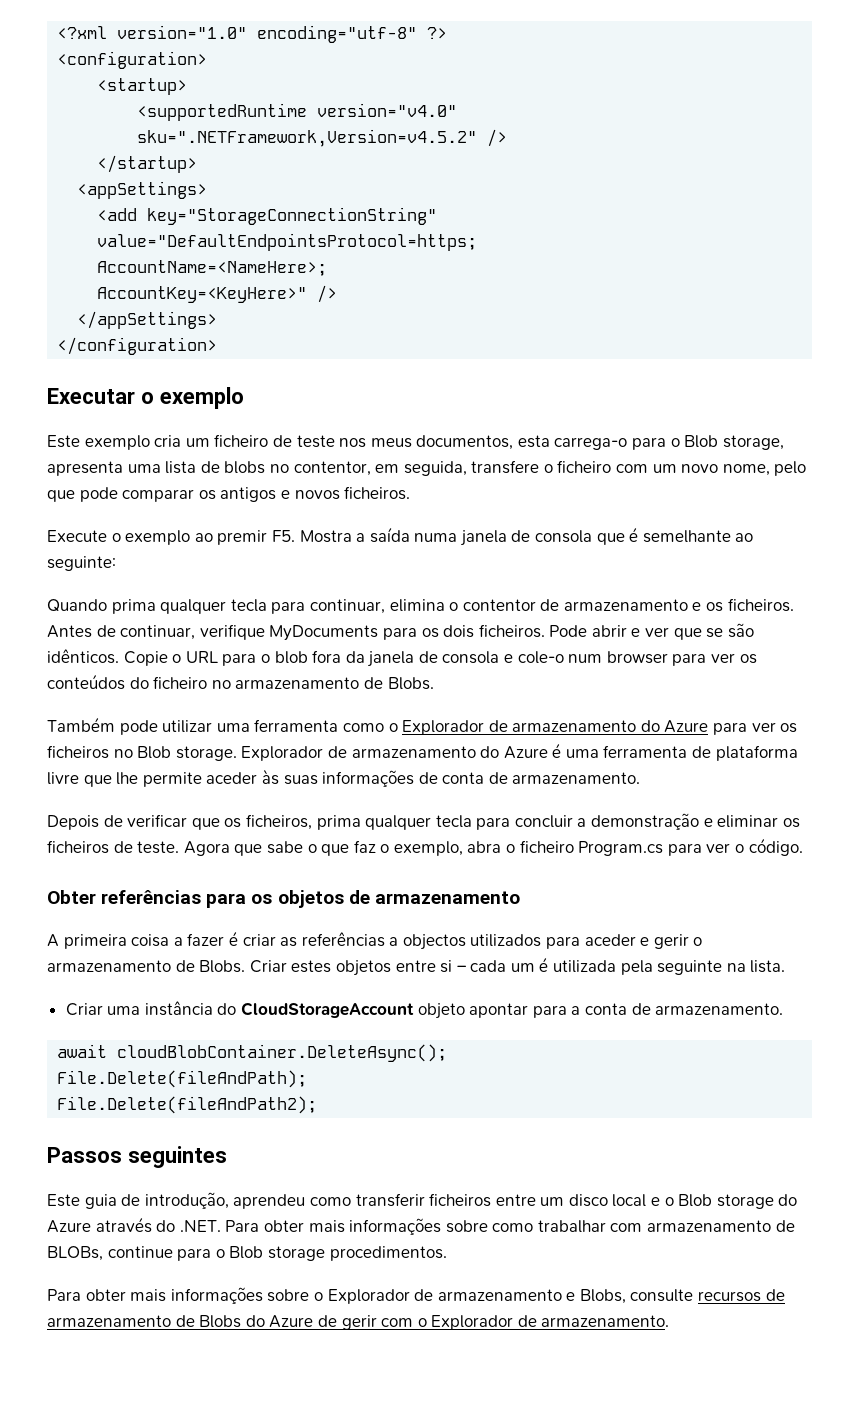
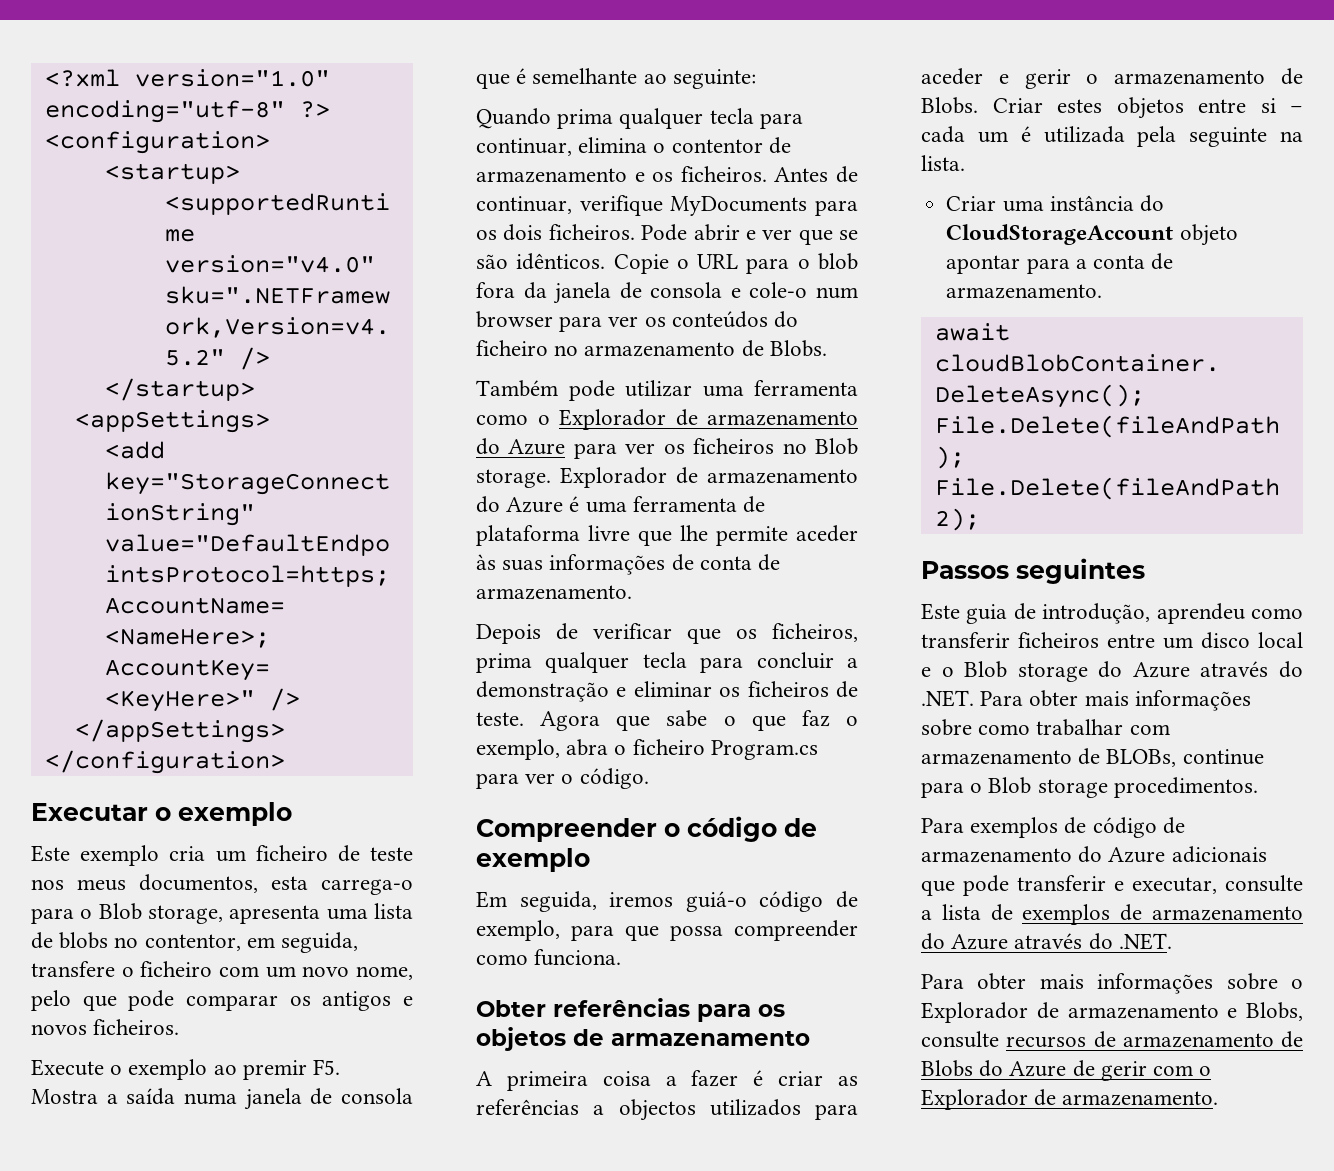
(803, 847) none -> [476,816,817,842] [476,848,590,872] [476,891,858,912] [476,920,858,941] [476,949,622,966] // Compreender o código de exemplo // Em seguida, iremos guiá-o código de exemplo, para que possa compreender como funciona.
(447, 1253) none -> [921,817,1185,838] [921,846,1267,863] [921,875,1303,896] [921,904,1303,925] [921,933,1172,950] // Para exemplos de código de armazenamento do Azure adicionais que pode transferir e executar, consulte a lista de exemplos de armazenamento do Azure através do .NET.

